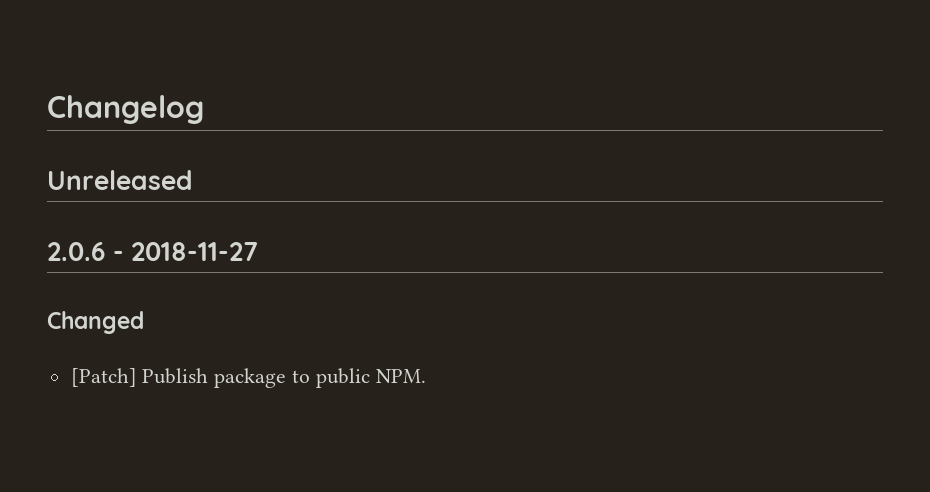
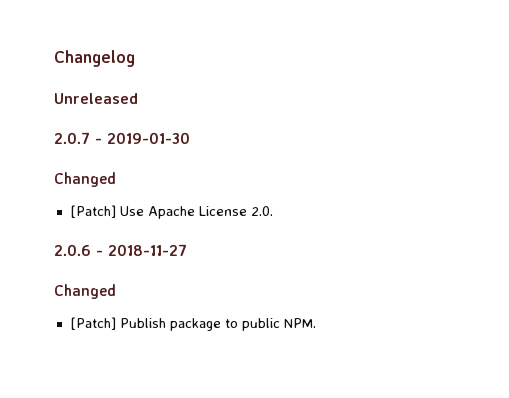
(193, 180) none -> [54,132,190,144] [54,172,116,187] [69,205,273,219] // 2.0.7 - 2019-01-30 // Changed // [Patch] Use Apache License 2.0.

